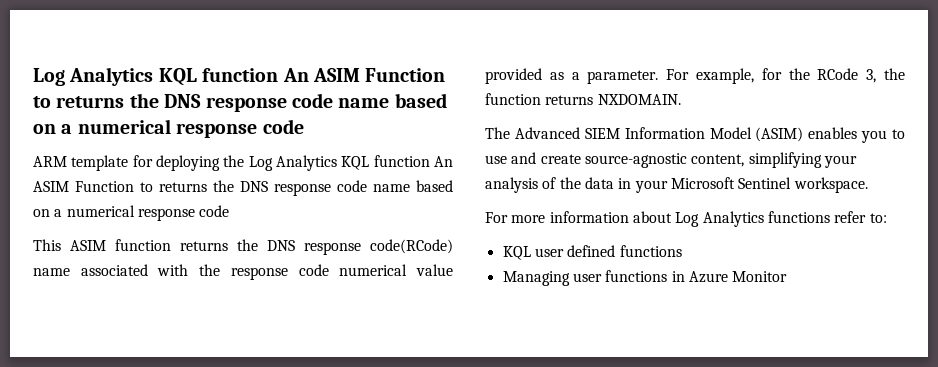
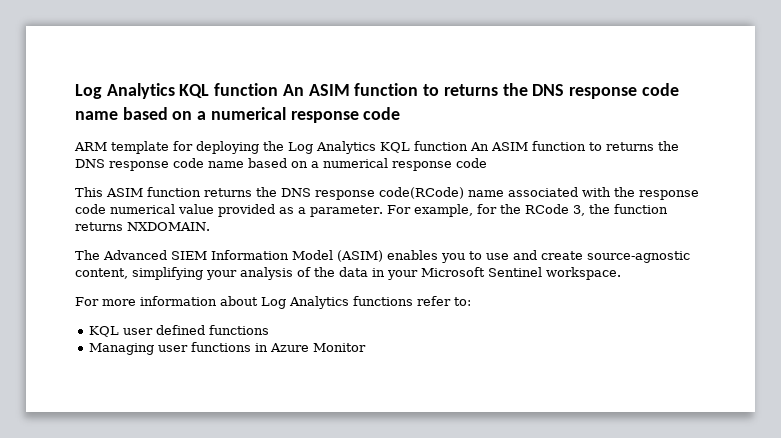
[33,67,446,86] Log Analytics KQL function An ASIM Function -> [75,83,419,99] Log Analytics KQL function An ASIM function
[75,181,134,192] Function -> [532,141,586,151] function

